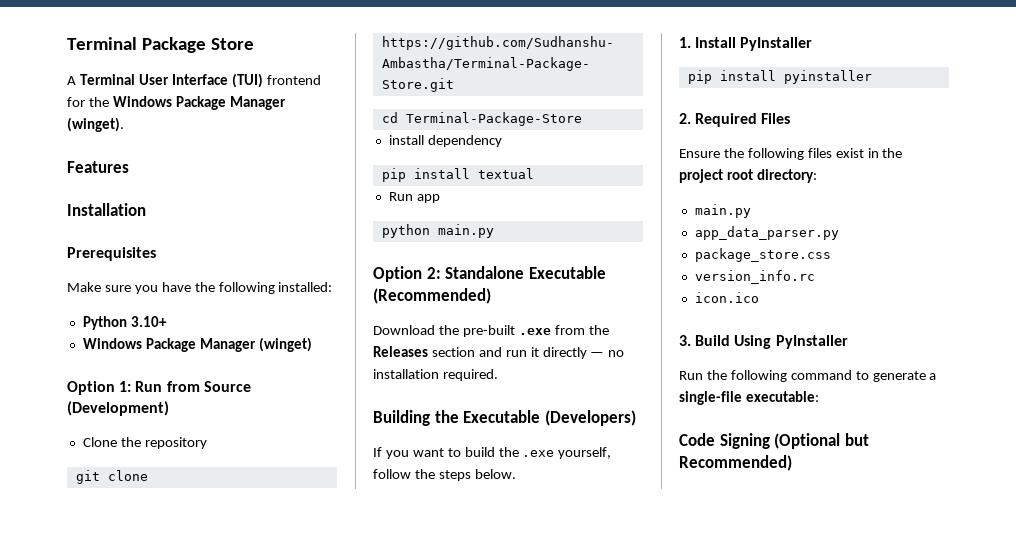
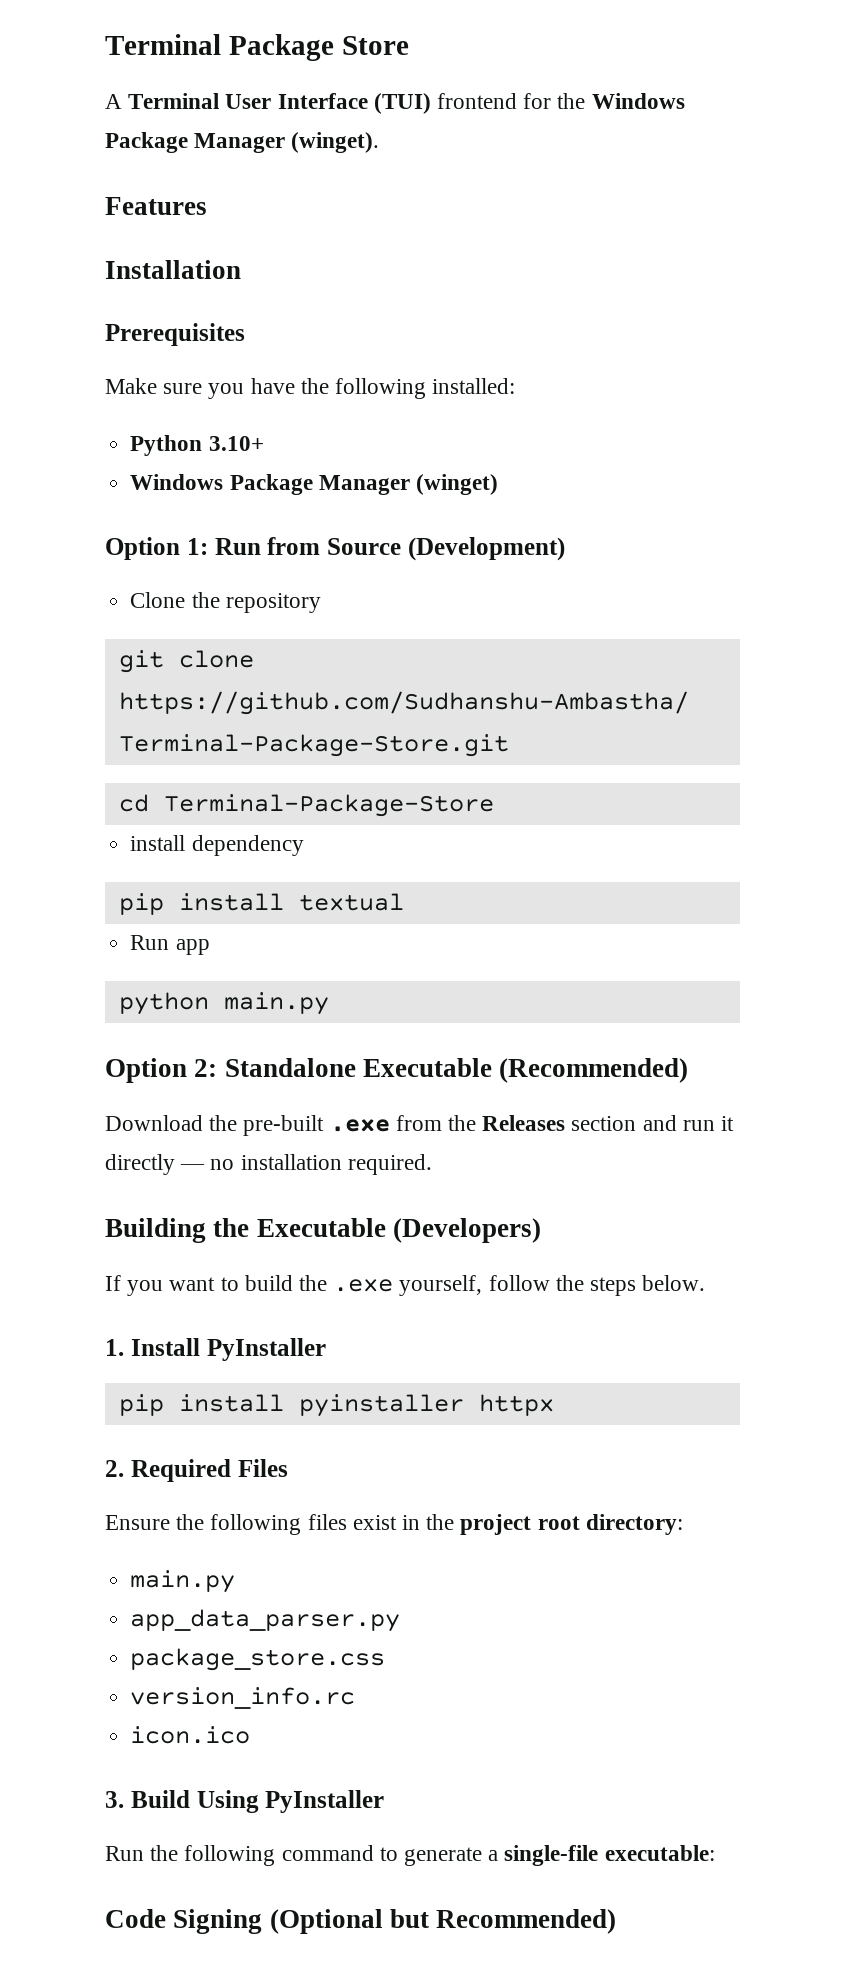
(872, 77) none -> [478,1394,554,1416] httpx

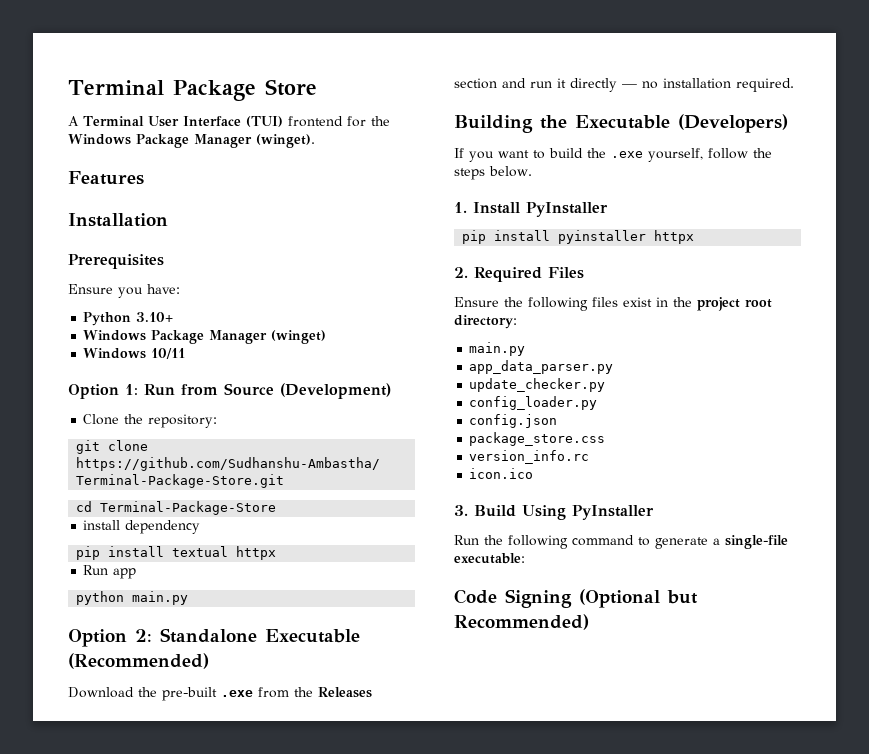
[105,378,516,399] Make sure you have the following installed: -> [68,284,180,298] Ensure you have:
(498, 484) none -> [83,348,186,359] // Windows 10/11
[225,593,321,613] repository -> [148,414,218,428] repository:
(404, 902) none -> [236,546,277,560] httpx
(401, 1620) none -> [469,378,606,392] [469,396,598,410] [469,414,558,428] // update_checker.py // config_loader.py // config.json

